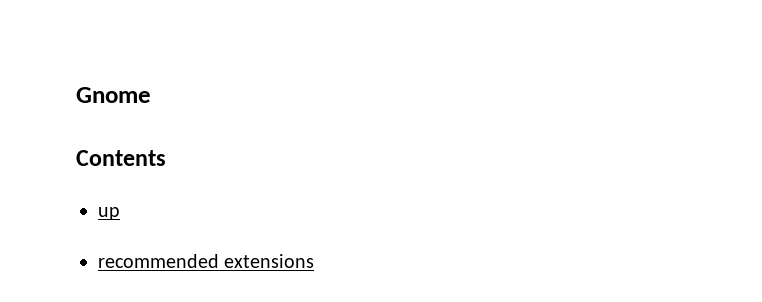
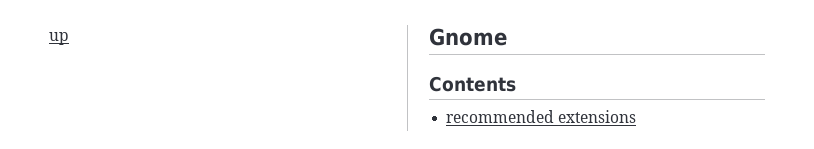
(76, 95) none -> [49,32,69,45] up //
[98,207,120,220] // up -> (516, 84) none

